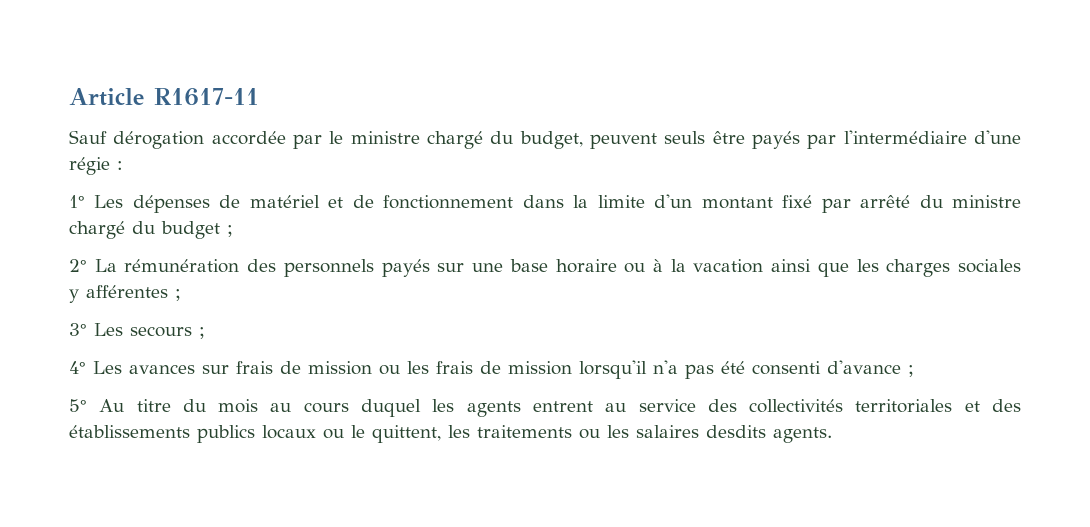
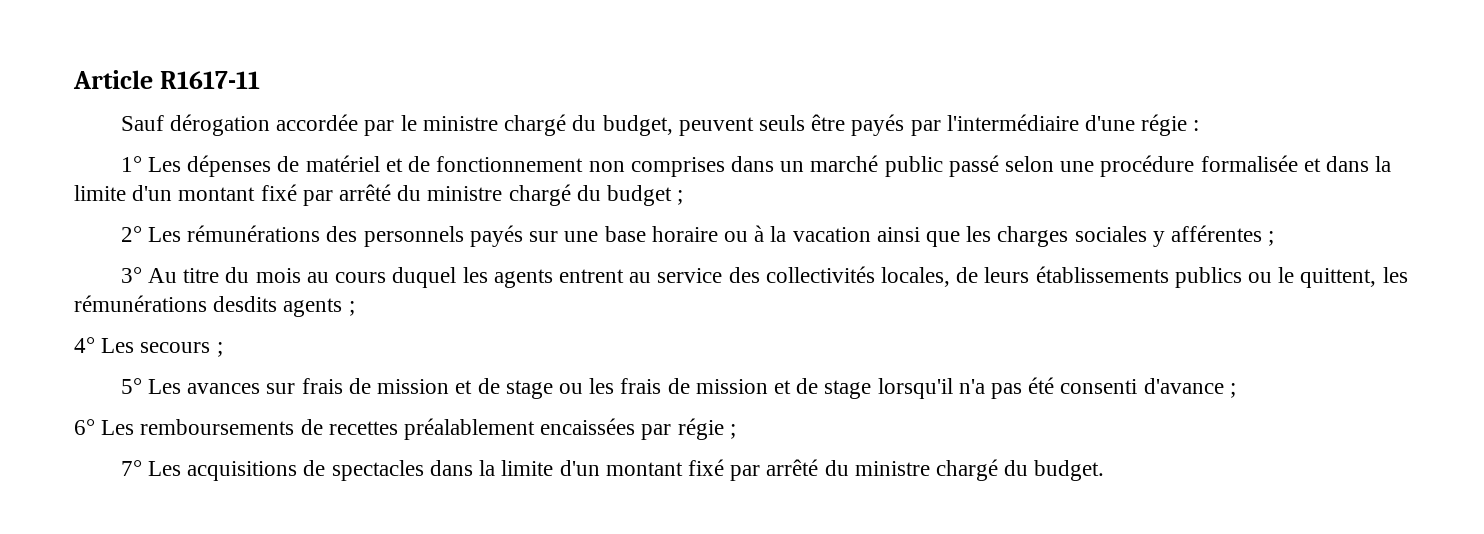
(514, 202) none -> [588,155,1321,177] non comprises dans un marché public passé selon une procédure formalisée et
[94,259,240,273] La rémunération -> [148,225,321,242] Les rémunérations
[94,323,205,339] [69,360,914,379] [69,399,87,412] Les secours ; // 4° Les avances sur frais de mission ou les frais de mission lorsqu'il n'a pas été consenti d'avance ; // 5° -> (142, 275) none
[855,399,1021,413] territoriales et des -> [881,267,1030,287] locales, de leurs
[262,425,316,439] locaux -> (1242, 277) none
[477,425,832,443] traitements ou les salaires desdits agents. -> [74,295,355,317] [74,337,223,357] [120,377,1236,399] [74,418,736,440] [120,459,1105,481] rémunérations desdits agents ; // 4° Les secours ; // 5° Les avances sur frais de mission et de stage ou les frais de mission et de stage lorsqu'il n'a pas été consenti d'avance ; // 6° Les remboursements de recettes préalablement encaissées par régie ; // 7° Les acquisitions de spectacles dans la limite d'un montant fixé par arrêté du ministre chargé du budget.

